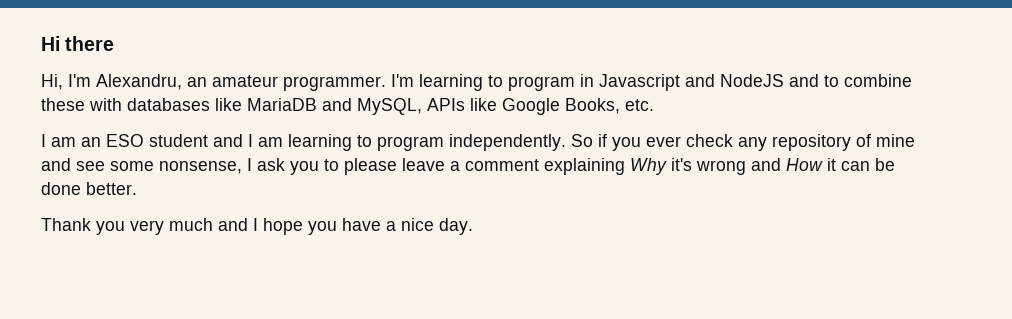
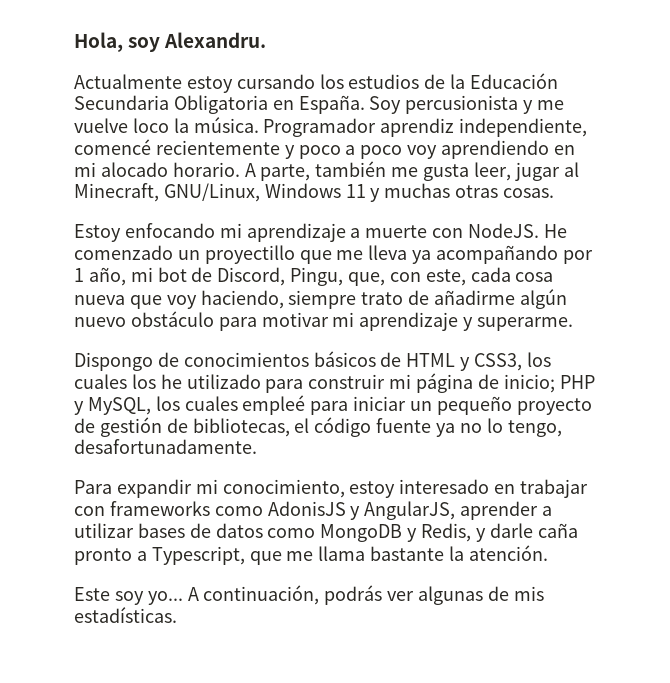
[41,36,115,51] [41,74,912,91] [41,98,654,115] [41,134,915,151] [41,158,895,175] [41,182,137,195] [41,218,473,235] Hi there // Hi, I'm Alexandru, an amateur programmer. I'm learning to program in Javascript and NodeJS and to combine these with databases like MariaDB and MySQL, APIs like Google Books, etc. // I am an ESO student and I am learning to program independently. So if you ever check any repository of mine and see some nonsense, I ask you to please leave a comment explaining Why it's wrong and How it can be done better. // Thank you very much and I hope you have a nice day. -> [74,32,267,52] [74,73,559,93] [74,95,565,114] [74,117,588,137] [74,139,575,159] [74,161,579,181] [74,183,555,202] [74,223,567,242] [74,245,593,264] [74,267,554,286] [74,289,567,309] [74,311,574,331] [74,351,551,371] [74,373,595,393] [74,395,592,415] [74,417,562,437] [74,439,257,454] [74,479,589,498] [74,501,553,520] [74,523,578,542] [74,545,548,565] [74,585,544,605] [74,607,177,623] Hola, soy Alexandru. // Actualmente estoy cursando los estudios de la Educación Secundaria Obligatoria en España. Soy percusionista y me vuelve loco la música. Programador aprendiz independiente, comencé recientemente y poco a poco voy aprendiendo en mi alocado horario. A parte, también me gusta leer, jugar al Minecraft, GNU/Linux, Windows 11 y muchas otras cosas. // Estoy enfocando mi aprendizaje a muerte con NodeJS. He comenzado un proyectillo que me lleva ya acompañando por 1 año, mi bot de Discord, Pingu, que, con este, cada cosa nueva que voy haciendo, siempre trato de añadirme algún nuevo obstáculo para motivar mi aprendizaje y superarme. // Dispongo de conocimientos básicos de HTML y CSS3, los cuales los he utilizado para construir mi página de inicio; PHP y MySQL, los cuales empleé para iniciar un pequeño proyecto de gestión de bibliotecas, el código fuente ya no lo tengo, desafortunadamente. // Para expandir mi conocimiento, estoy interesado en trabajar con frameworks como AdonisJS y AngularJS, aprender a utilizar bases de datos como MongoDB y Redis, y darle caña pronto a Typescript, que me llama bastante la atención. // Este soy yo... A continuación, podrás ver algunas de mis estadísticas.

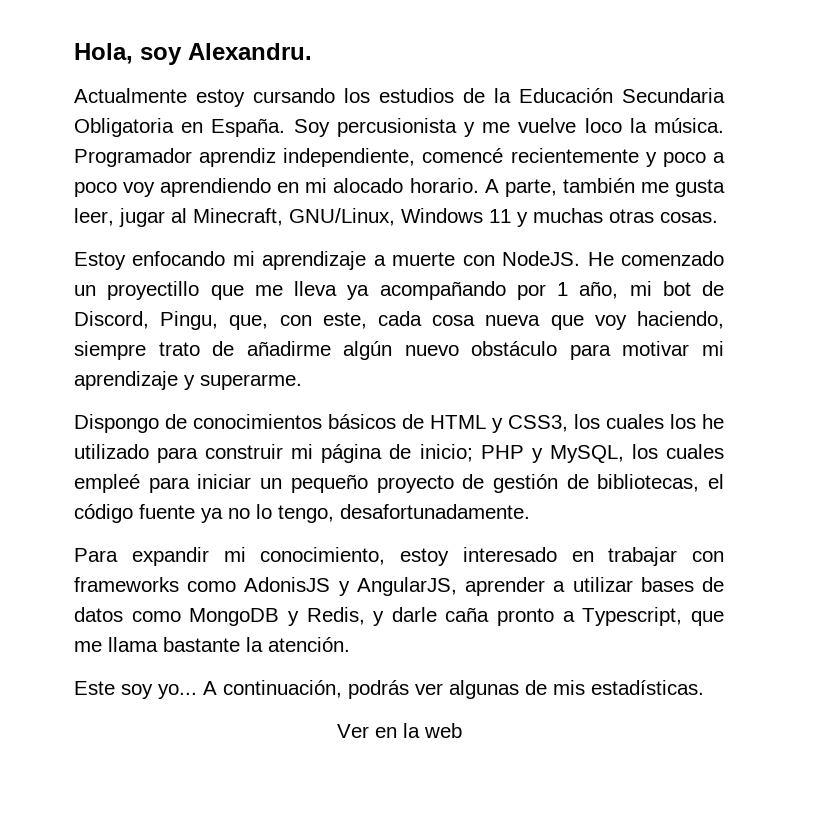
(177, 615) none -> [336,723,462,738] // Ver en la web

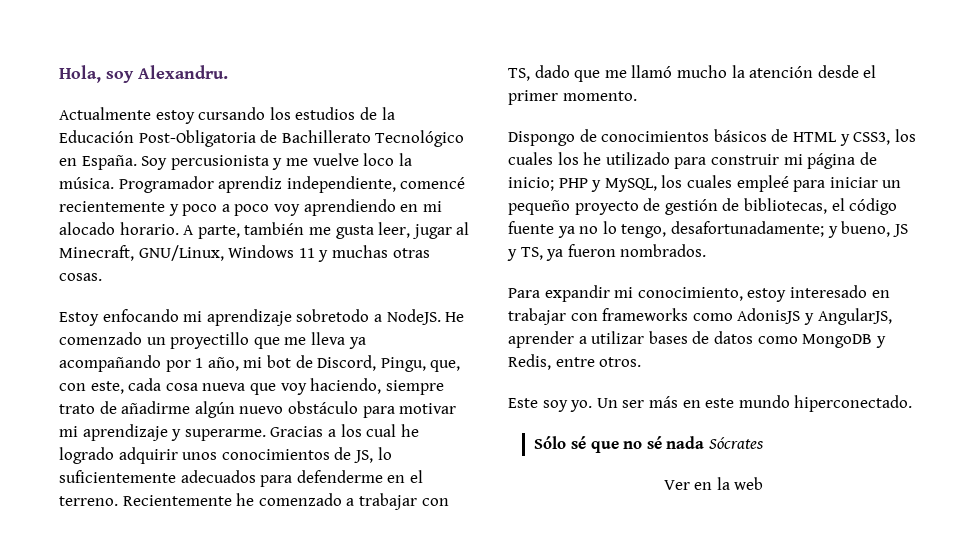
[622,88,725,103] [74,118,174,137] Secundaria Obligatoria -> [138,130,465,147] Post-Obligatoria de Bachillerato Tecnológico
[373,252,495,266] a muerte con -> [296,309,382,322] sobretodo a
(302, 382) none -> [270,424,419,437] [59,447,392,464] [59,470,423,487] [59,493,449,510] [508,65,877,82] [508,90,637,105] Gracias a los cual he logrado adquirir unos conocimientos de JS, lo suficientemente adecuados para defenderme en el terreno. Recientemente he comenzado a trabajar con TS, dado que me llamó mucho la atención desde el primer momento.
[340,504,530,519] desafortunadamente. -> [670,221,908,238] [507,244,707,261] desafortunadamente; y bueno, JS y TS, ya fueron nombrados.
[373,607,724,626] [74,637,350,652] [74,680,704,699] y darle caña pronto a Typescript, que me llama bastante la atención. // Este soy yo... A continuación, podrás ver algunas de mis estadísticas. -> [555,357,642,367] [508,395,913,412] [534,436,764,453] entre otros. // Este soy yo. Un ser más en este mundo hiperconectado. // Sólo sé que no sé nada Sócrates

